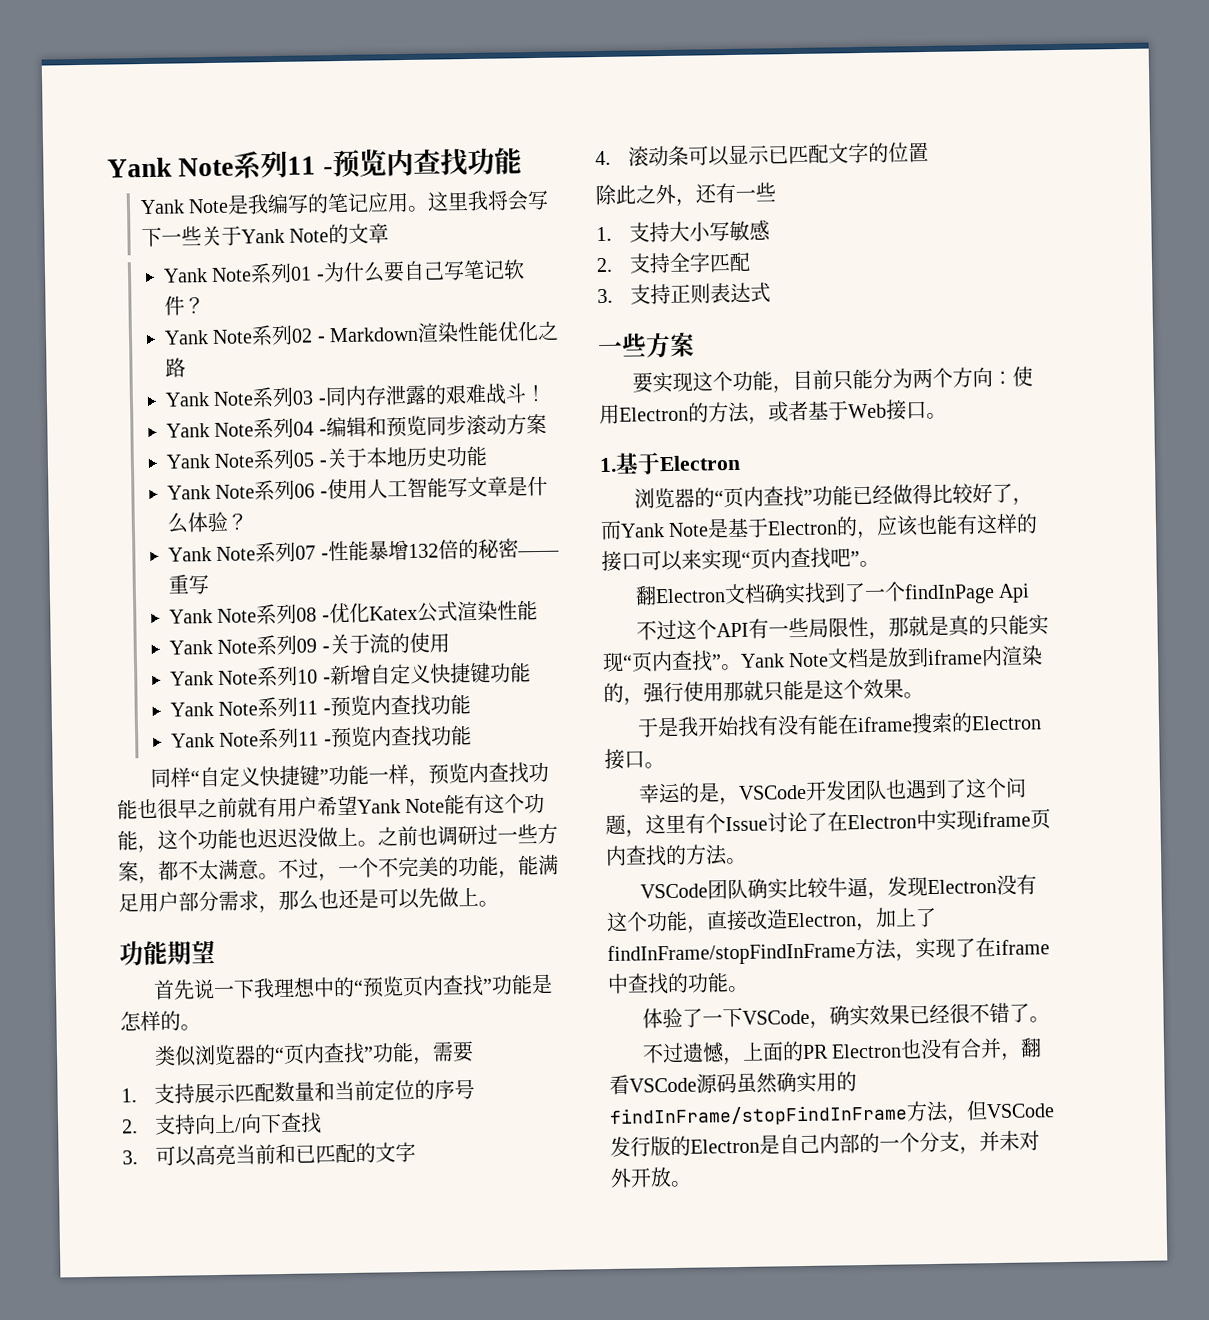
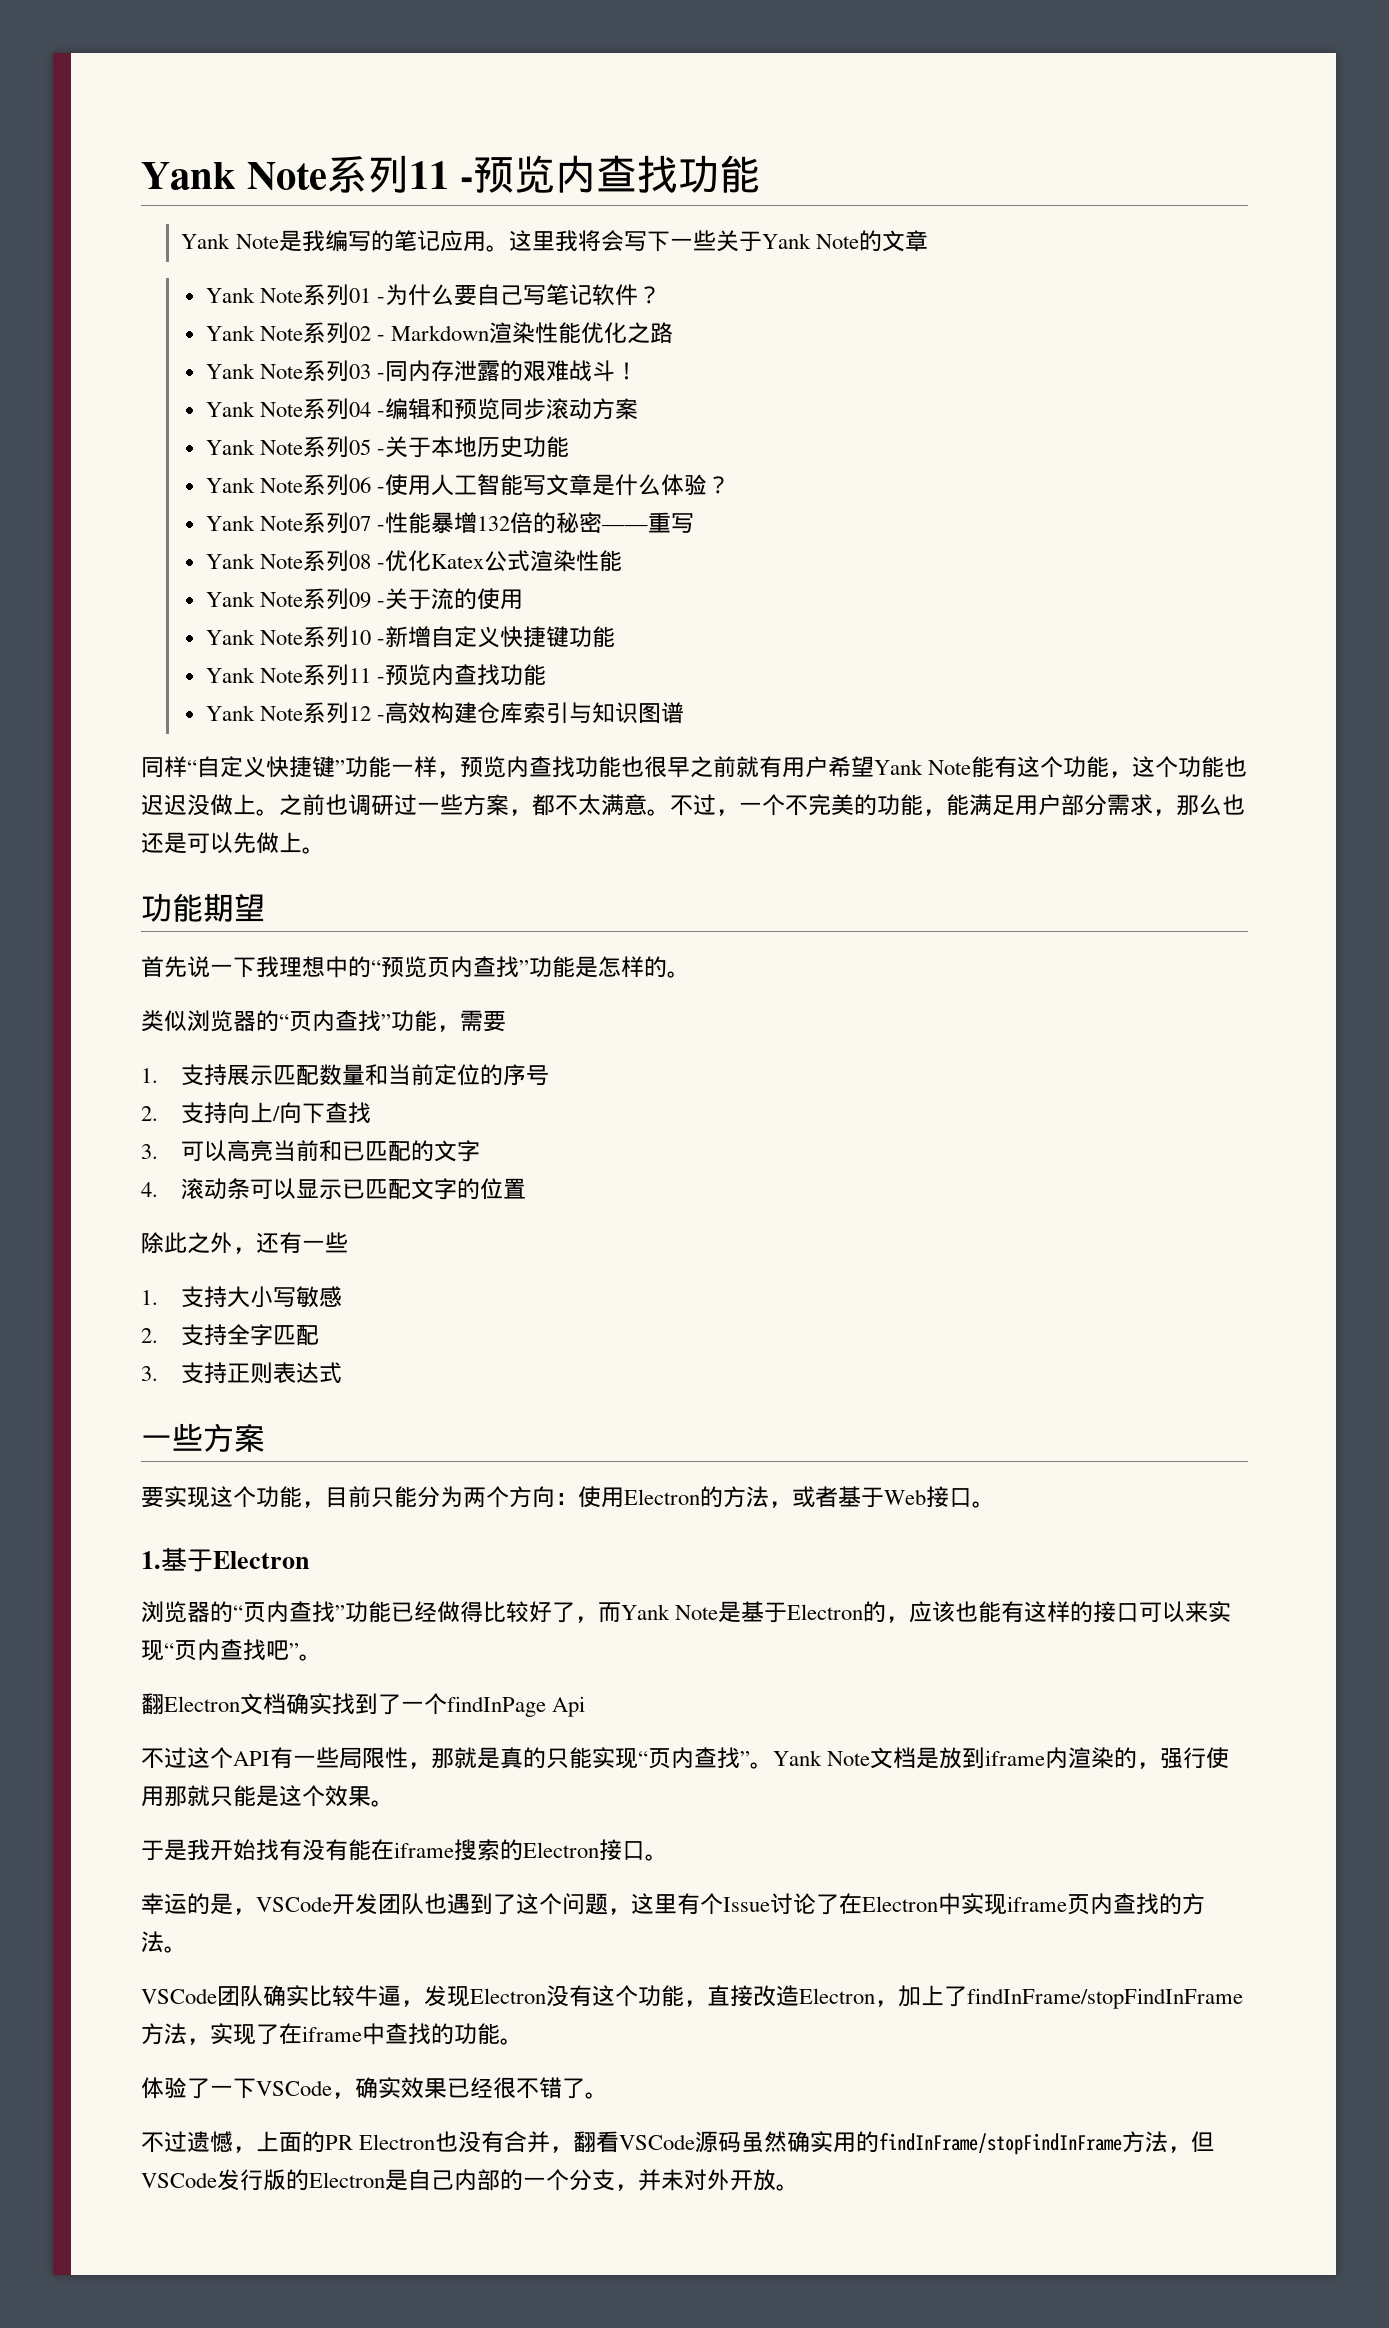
[298,725,472,749] 11 -预览内查找功能 -> [349,702,685,724] 12 -高效构建仓库索引与知识图谱

